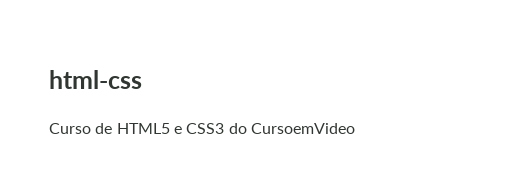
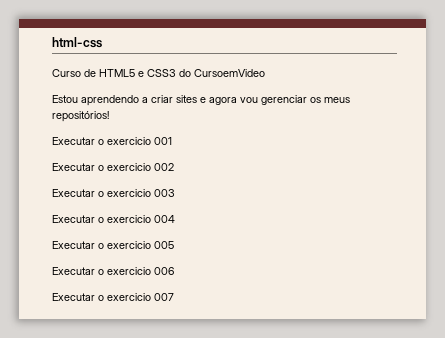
(355, 128) none -> [52,95,350,106] [52,111,109,122] [52,137,172,145] [52,163,174,171] [52,189,175,197] [52,215,175,223] [52,241,174,249] [52,267,174,275] [52,293,174,301] // Estou aprendendo a criar sites e agora vou gerenciar os meus repositórios! // Executar o exercicio 001 // Executar o exercicio 002 // Executar o exercicio 003 // Executar o exercicio 004 // Executar o exercicio 005 // Executar o exercicio 006 // Executar o exercicio 007

